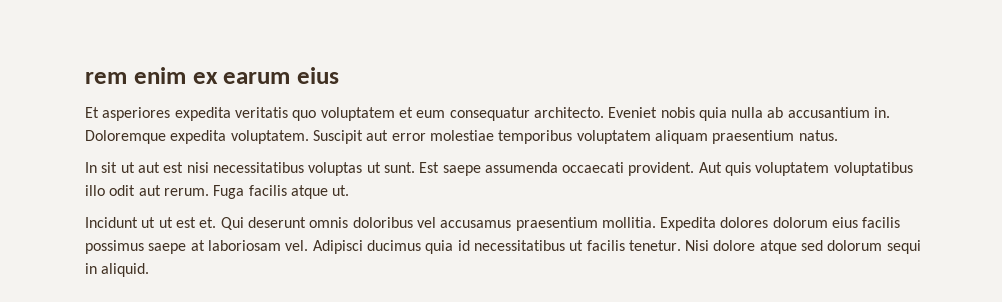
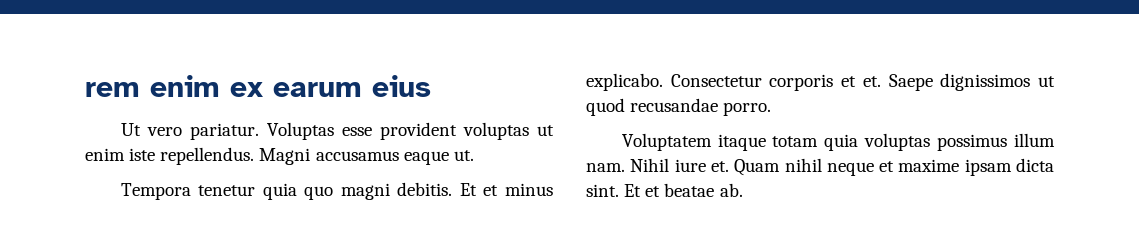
[85,107,891,121] [85,130,838,144] [85,162,913,176] [85,185,350,199] [85,217,901,231] [85,240,921,254] [85,263,150,277] Et asperiores expedita veritatis quo voluptatem et eum consequatur architecto. Eveniet nobis quia nulla ab accusantium in. Doloremque expedita voluptatem. Suscipit aut error molestiae temporibus voluptatem aliquam praesentium natus. // In sit ut aut est nisi necessitatibus voluptas ut sunt. Est saepe assumenda occaecati provident. Aut quis voluptatem voluptatibus illo odit aut rerum. Fuga facilis atque ut. // Incidunt ut ut est et. Qui deserunt omnis doloribus vel accusamus praesentium mollitia. Expedita dolores dolorum eius facilis possimus saepe at laboriosam vel. Adipisci ducimus quia id necessitatibus ut facilis tenetur. Nisi dolore atque sed dolorum sequi in aliquid. -> [120,122,554,140] [85,147,474,165] [120,182,553,200] [586,73,1055,91] [586,98,772,116] [621,133,1055,151] [586,158,1054,176] [586,183,743,197] Ut vero pariatur. Voluptas esse provident voluptas ut enim iste repellendus. Magni accusamus eaque ut. // Tempora tenetur quia quo magni debitis. Et et minus explicabo. Consectetur corporis et et. Saepe dignissimos ut quod recusandae porro. // Voluptatem itaque totam quia voluptas possimus illum nam. Nihil iure et. Quam nihil neque et maxime ipsam dicta sint. Et et beatae ab.

